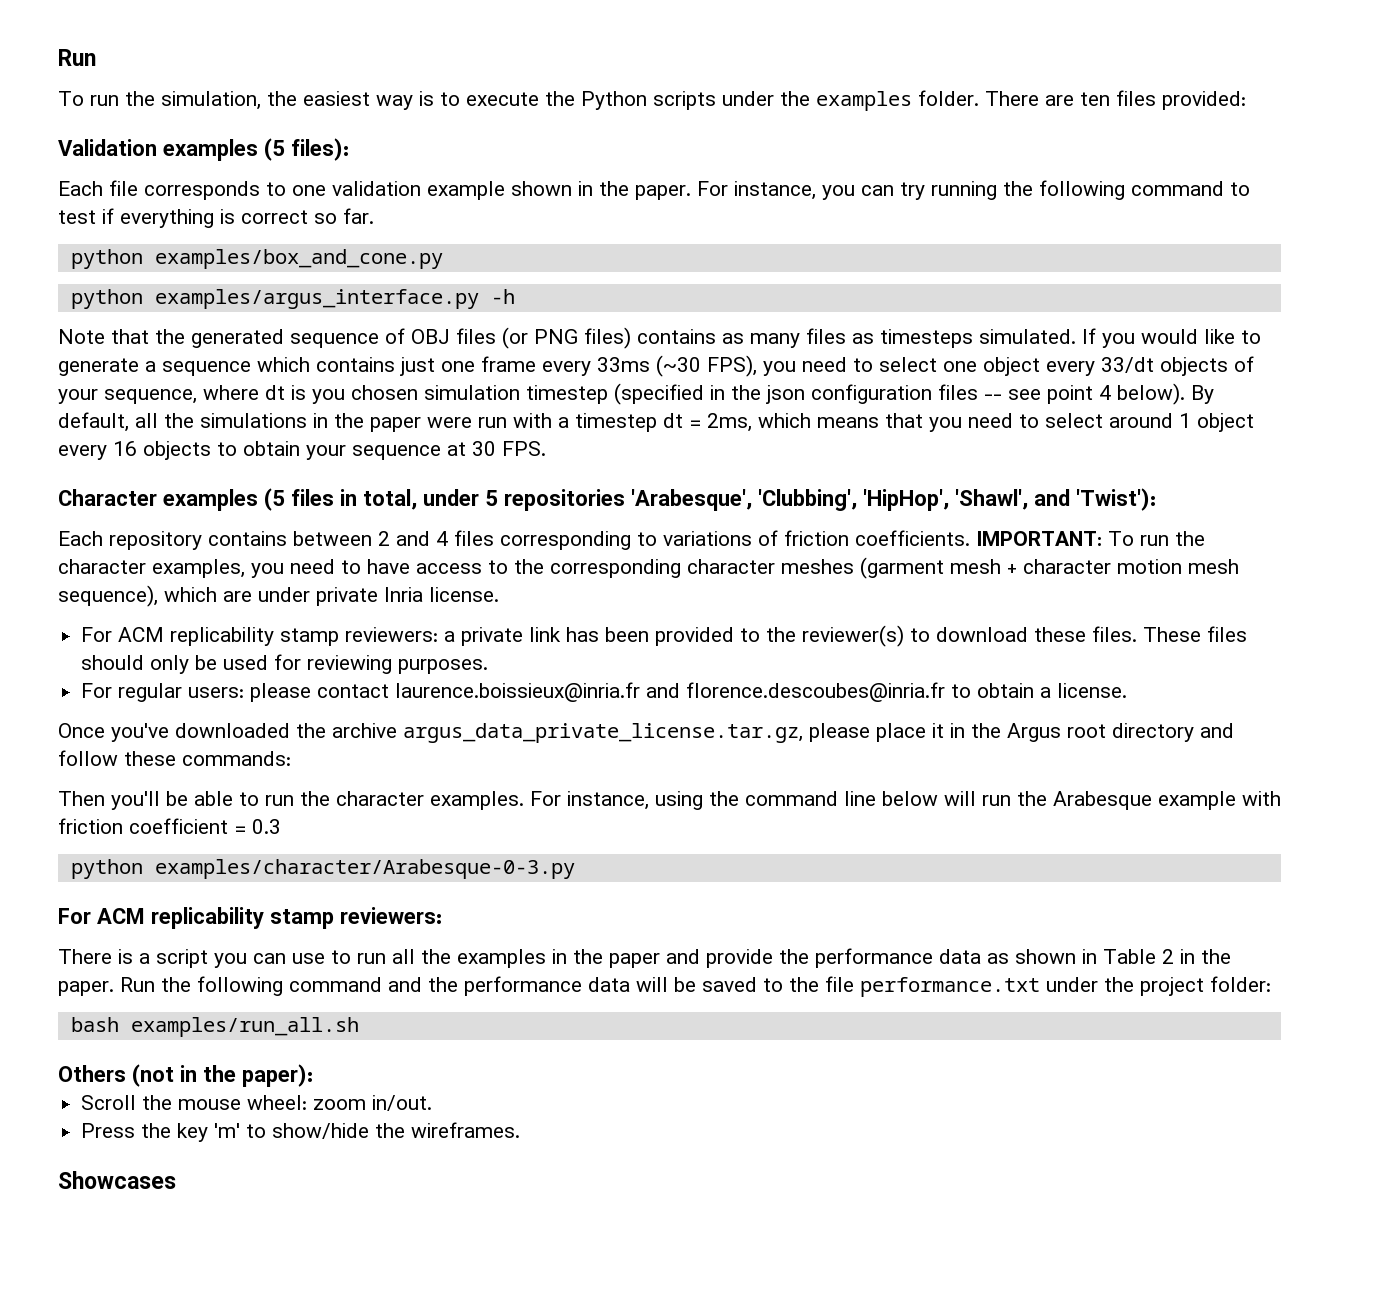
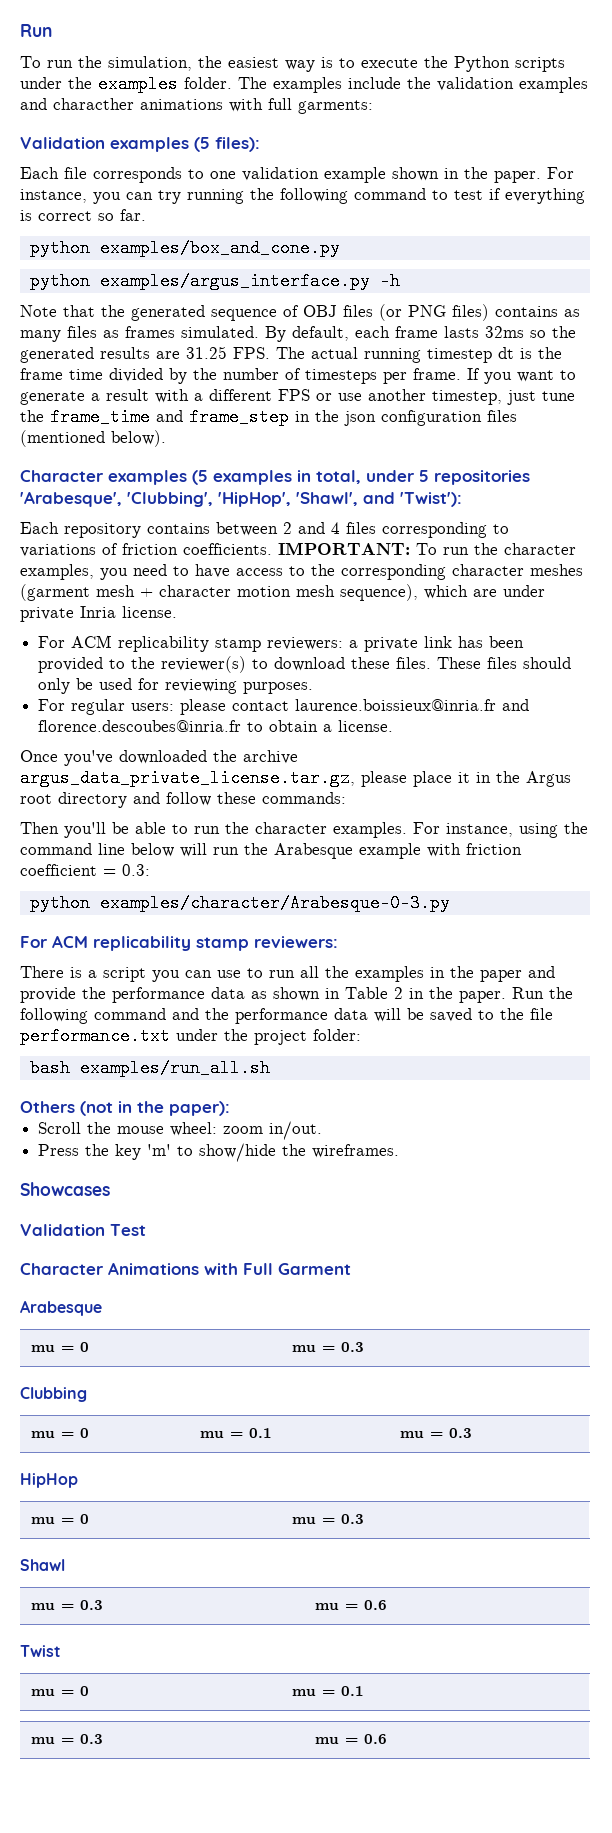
[985,90,1246,110] There are ten files provided: -> [238,77,588,93] [20,98,373,114] The examples include the validation examples and characther animations with full garments:
[880,328,1261,348] [58,355,1254,377] [58,383,704,405] timesteps simulated. If you would like to generate a sequence which contains just one frame every 33ms (~30 FPS), you need to select one object every 33/dt objects of your sequence, where dt is you chosen simulation timestep (specified -> [125,326,576,342] [20,346,562,363] [20,368,576,384] [20,389,575,405] [20,408,289,426] frames simulated. By default, each frame lasts 32ms so the generated results are 31.25 FPS. The actual running timestep dt is the frame time divided by the number of timesteps per frame. If you want to generate a result with a different FPS or use another timestep, just tune the frame_time and frame_step
[984,383,1214,405] [58,412,1254,432] [58,441,546,460] -- see point 4 below). By default, all the simulations in the paper were run with a timestep dt = 2ms, which means that you need to select around 1 object every 16 objects to obtain your sequence at 30 FPS. -> [20,430,166,447] (mentioned below).
[291,489,334,506] files -> [213,470,292,485] examples
[252,819,281,834] 0.3 -> [122,864,150,876] 0.3:
(176, 1180) none -> [20,1224,146,1236] [20,1262,351,1275] [20,1300,102,1316] [30,1342,89,1352] [291,1342,364,1352] [20,1387,87,1402] [30,1428,89,1438] [199,1428,272,1438] [399,1428,472,1438] [20,1473,78,1488] [30,1514,89,1524] [291,1514,364,1524] [20,1559,65,1571] [30,1600,103,1610] [314,1600,387,1610] [20,1645,61,1657] [30,1686,89,1696] [291,1686,364,1696] [30,1734,103,1744] [314,1734,387,1744] // Validation Test // Character Animations with Full Garment // Arabesque // mu = 0 | mu = 0.3 // Clubbing // mu = 0 | mu = 0.1 | mu = 0.3 // HipHop // mu = 0 | mu = 0.3 // Shawl // mu = 0.3 | mu = 0.6 // Twist // mu = 0 | mu = 0.1 // mu = 0.3 | mu = 0.6

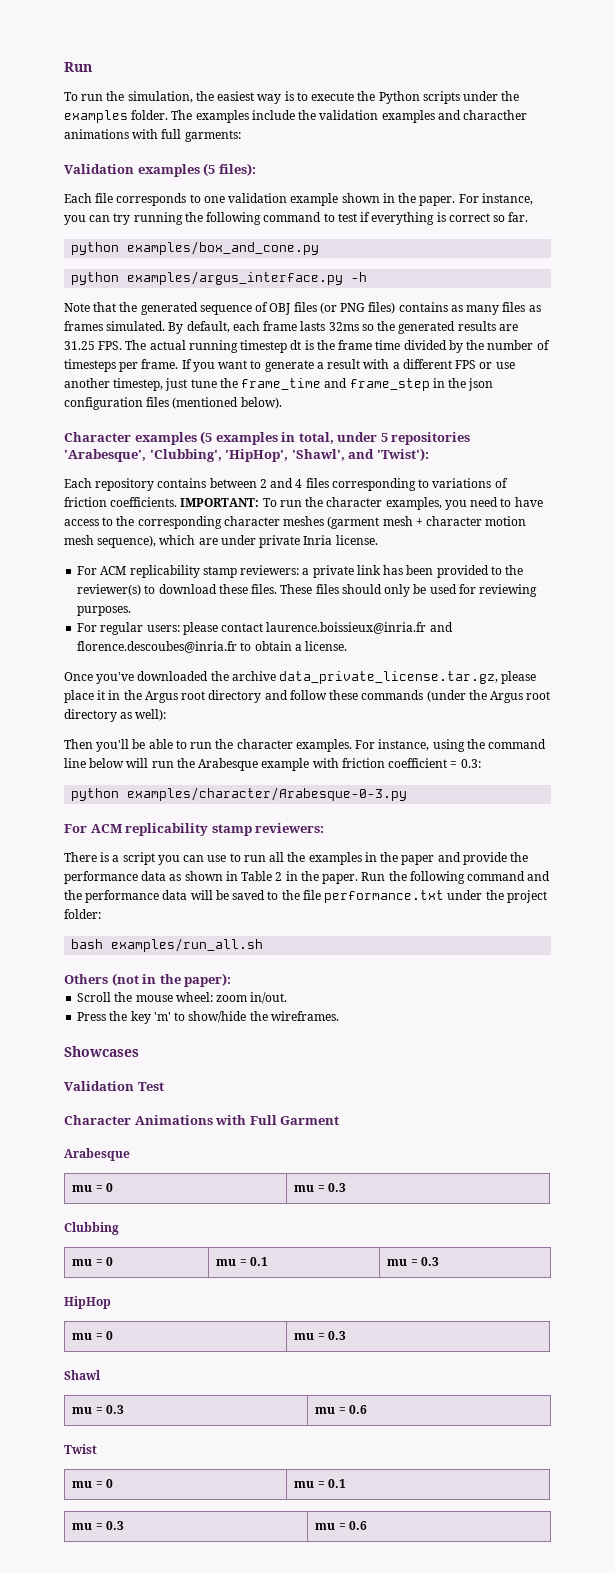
[20,769,355,787] argus_data_private_license.tar.gz, -> [279,671,499,684] data_private_license.tar.gz,
[262,792,346,804] commands: -> [361,690,551,703] [64,709,167,722] commands (under the Argus root directory as well):

